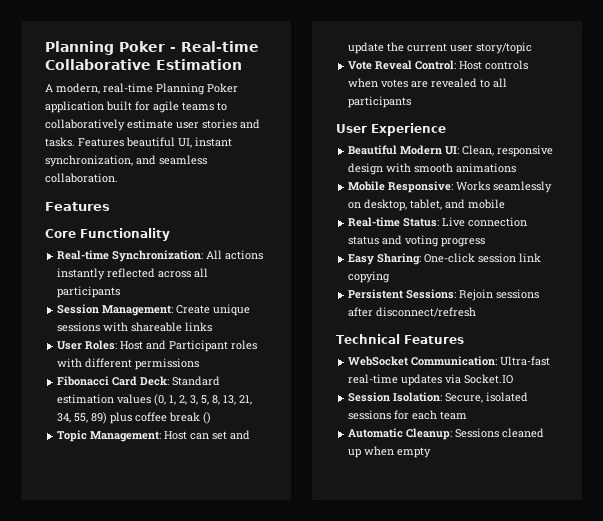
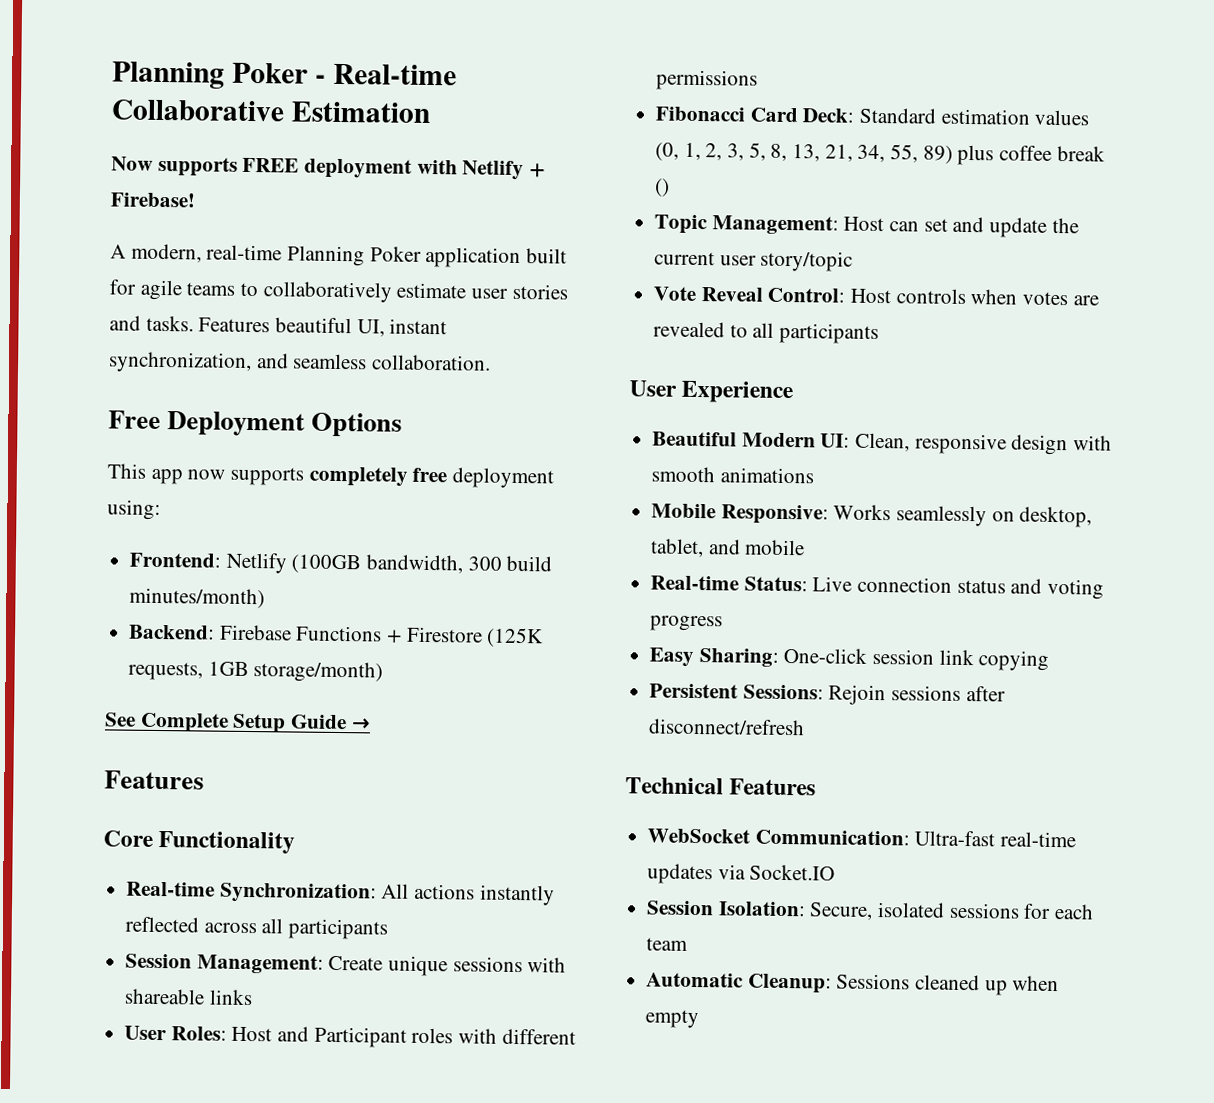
(242, 64) none -> [111,156,547,181] [110,192,195,208] // Now supports FREE deployment with Netlify + Firebase!
(118, 178) none -> [108,410,403,438] [107,463,555,489] [107,499,161,521] [129,552,553,574] [129,587,266,609] [128,624,545,648] [128,661,384,683] [105,712,371,734] // Free Deployment Options // This app now supports completely free deployment using: // Frontend: Netlify (100GB bandwidth, 300 build minutes/month) // Backend: Firebase Functions + Firestore (125K requests, 1GB storage/month) // See Complete Setup Guide →

